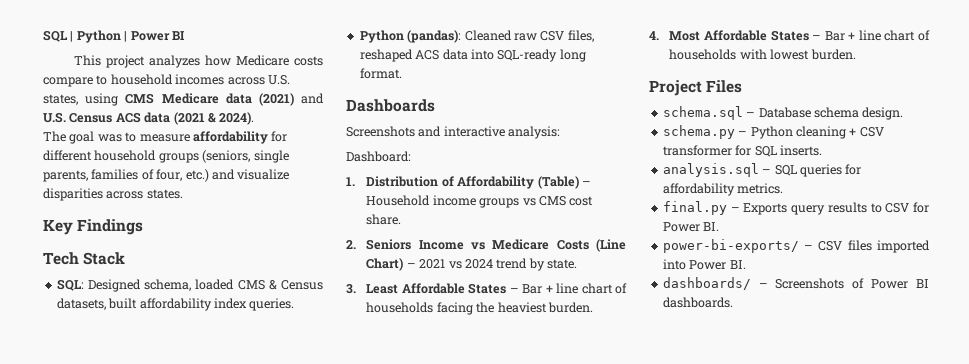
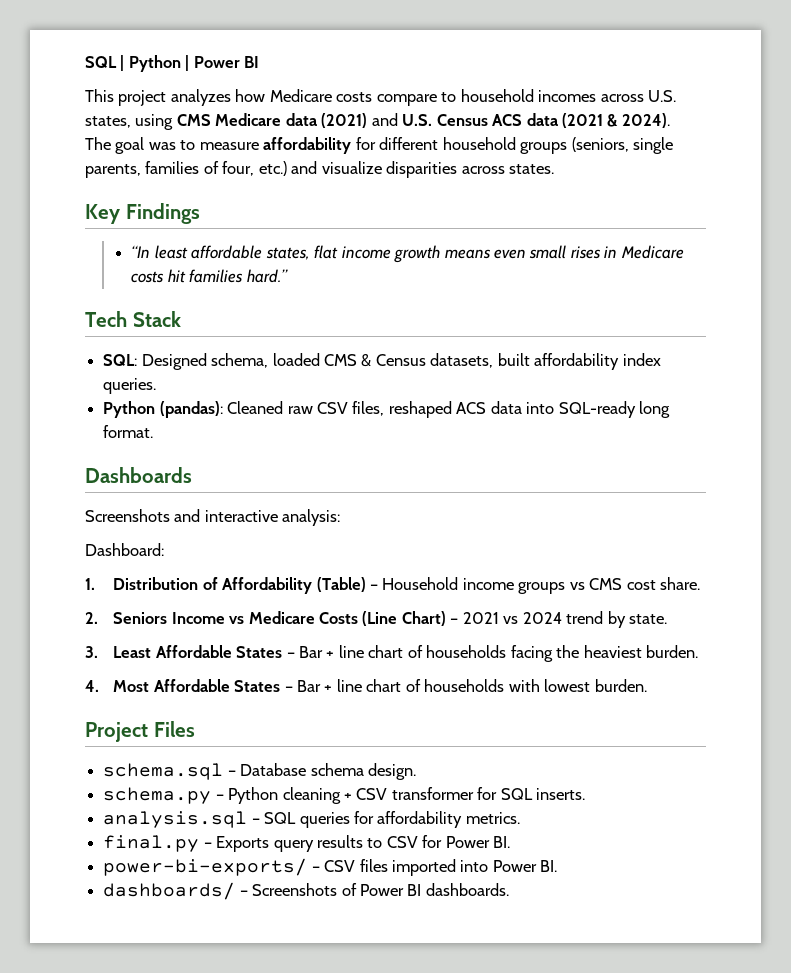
(144, 227) none -> [131,245,684,263] [131,269,288,283] // “In least affordable states, flat income growth means even small rises in Medicare costs hit families hard.”

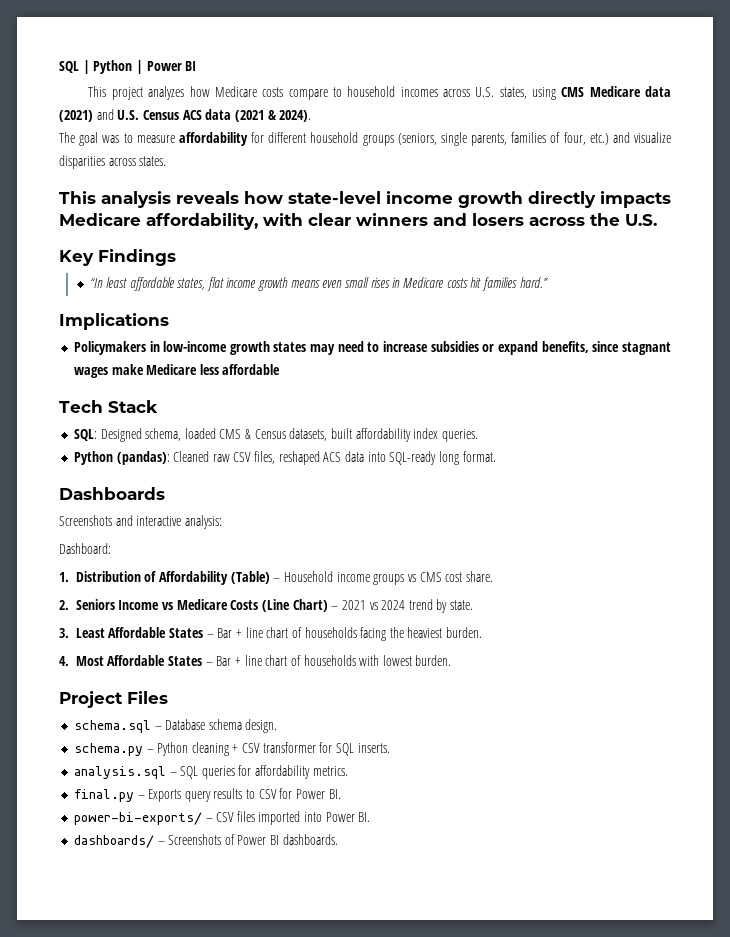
(555, 169) none -> [59,191,671,208] [59,213,657,230] // This analysis reveals how state-level income growth directly impacts Medicare affordability, with clear winners and losers across the U.S.
(288, 276) none -> [59,313,169,330] [73,341,671,355] [73,364,281,378] // Implications // Policymakers in low-income growth states may need to increase subsidies or expand benefits, since stagnant wages make Medicare less affordable

